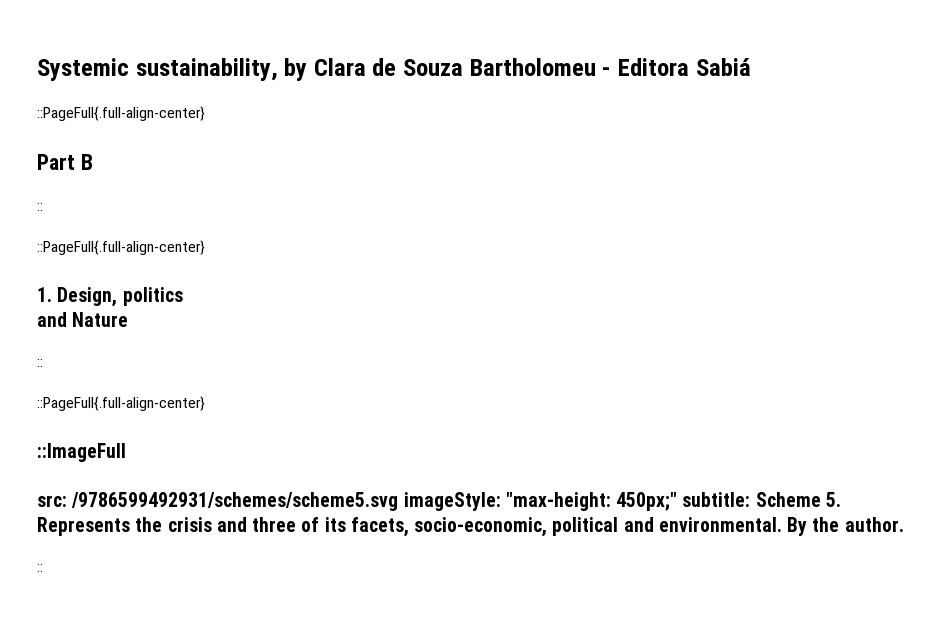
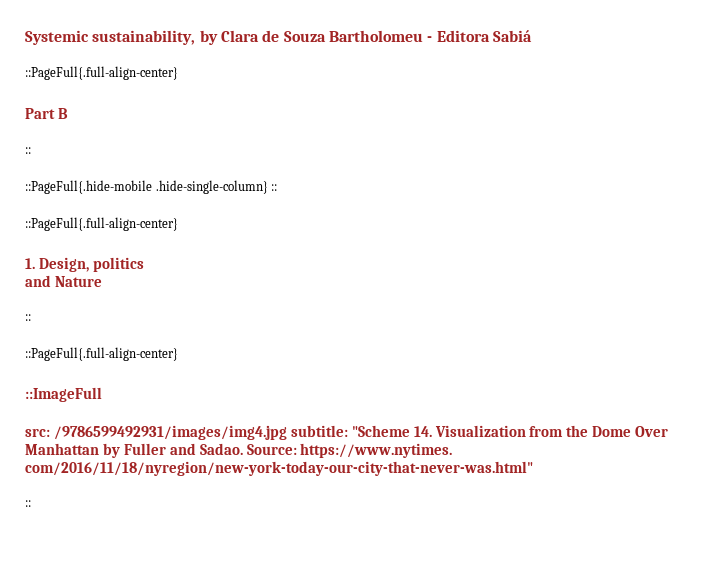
(43, 207) none -> [25,180,278,194] // ::PageFull{.hide-mobile .hide-single-column} ::
[71,492,841,511] [37,517,904,537] /9786599492931/schemes/scheme5.svg imageStyle: "max-height: 450px;" subtitle: Scheme 5. Represents the crisis and three of its facets, socio-economic, political and environmental. By the author. -> [53,425,669,440] [25,443,453,458] [25,461,533,476] /9786599492931/images/img4.jpg subtitle: "Scheme 14. Visualization from the Dome Over Manhattan by Fuller and Sadao. Source: https://www.nytimes. com/2016/11/18/nyregion/new-york-today-our-city-that-never-was.html"

